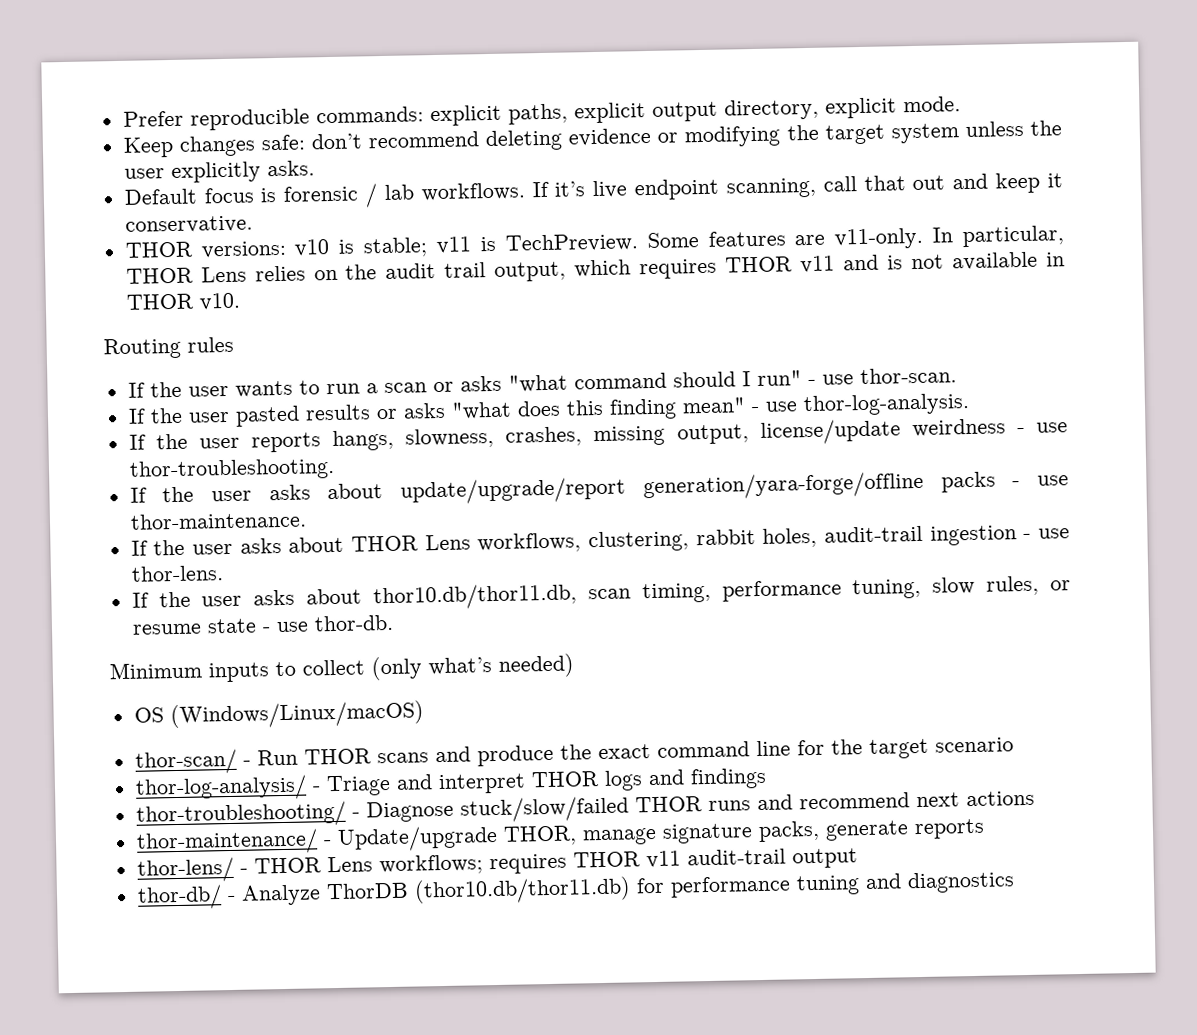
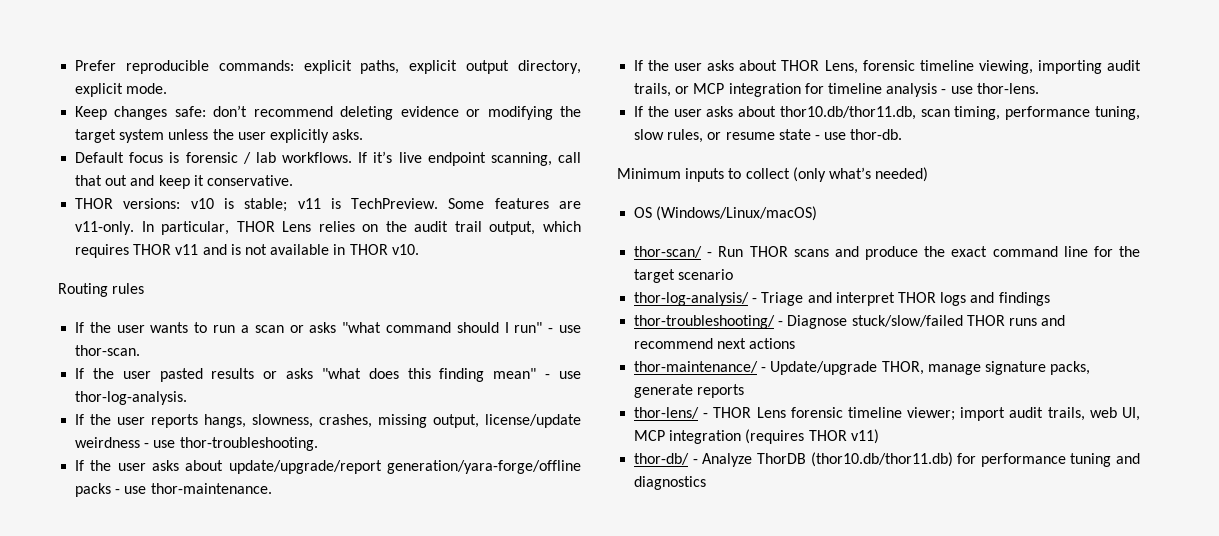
[424,525,1017,554] Lens workflows, clustering, rabbit holes, audit-trail ingestion -> [824,60,1141,74] [634,83,938,97] Lens, forensic timeline viewing, importing audit trails, or MCP integration for timeline analysis
[378,848,858,876] workflows; requires THOR v11 audit-trail output -> [790,407,1140,421] [634,429,879,444] forensic timeline viewer; import audit trails, web UI, MCP integration (requires THOR v11)

